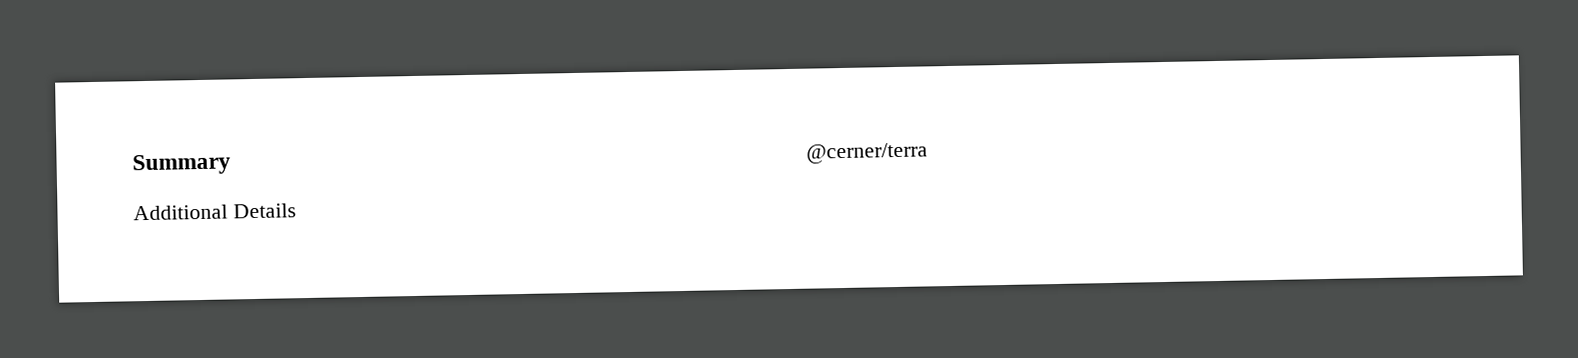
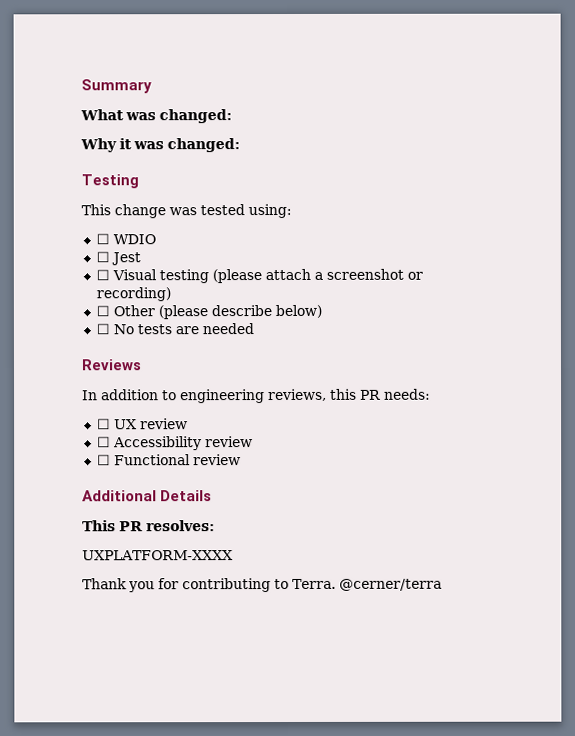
[133,203,296,221] Additional Details // -> [80,109,232,124] [80,138,240,153] [81,174,139,189] [81,203,292,219] [95,233,156,245] [95,251,141,266] [95,268,423,284] [95,287,171,302] [95,304,322,320] [95,323,254,335] [81,359,142,371] [82,388,431,404] [96,418,188,430] [96,436,253,451] [96,454,241,466] [82,490,213,502] [82,520,215,532] [82,550,233,561] [82,578,336,593] What was changed: // Why it was changed: // Testing // This change was tested using: // ☐ WDIO // ☐ Jest // ☐ Visual testing (please attach a screenshot or recording) // ☐ Other (please describe below) // ☐ No tests are needed // Reviews // In addition to engineering reviews, this PR needs: // ☐ UX review // ☐ Accessibility review // ☐ Functional review // Additional Details // This PR resolves: // UXPLATFORM-XXXX // Thank you for contributing to Terra.

